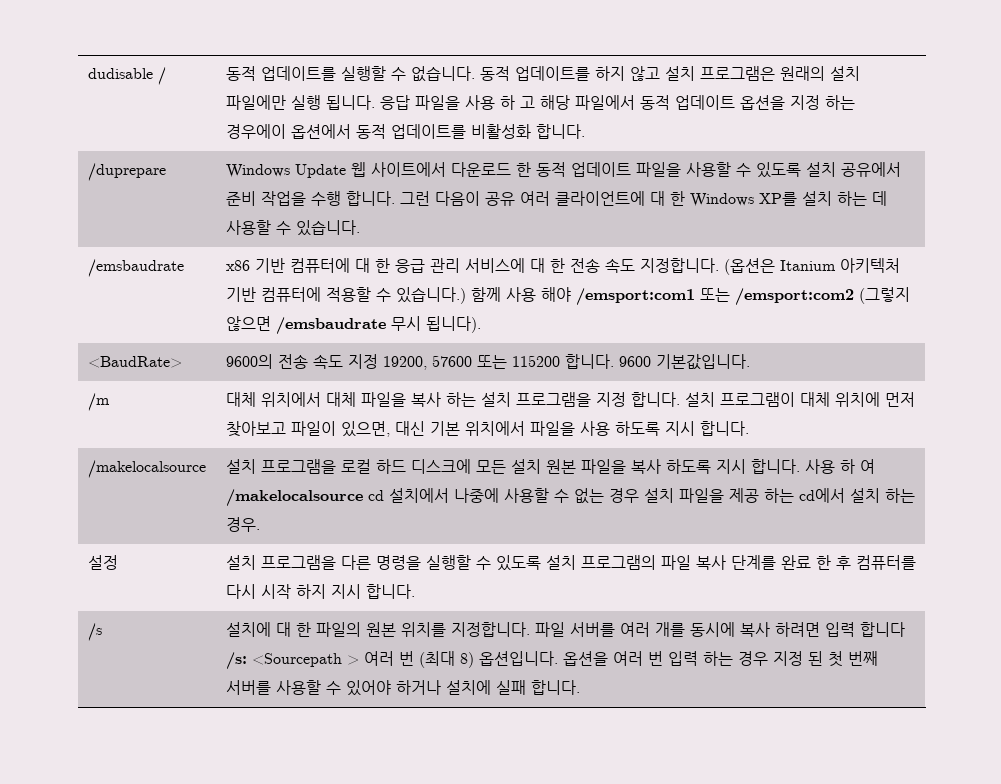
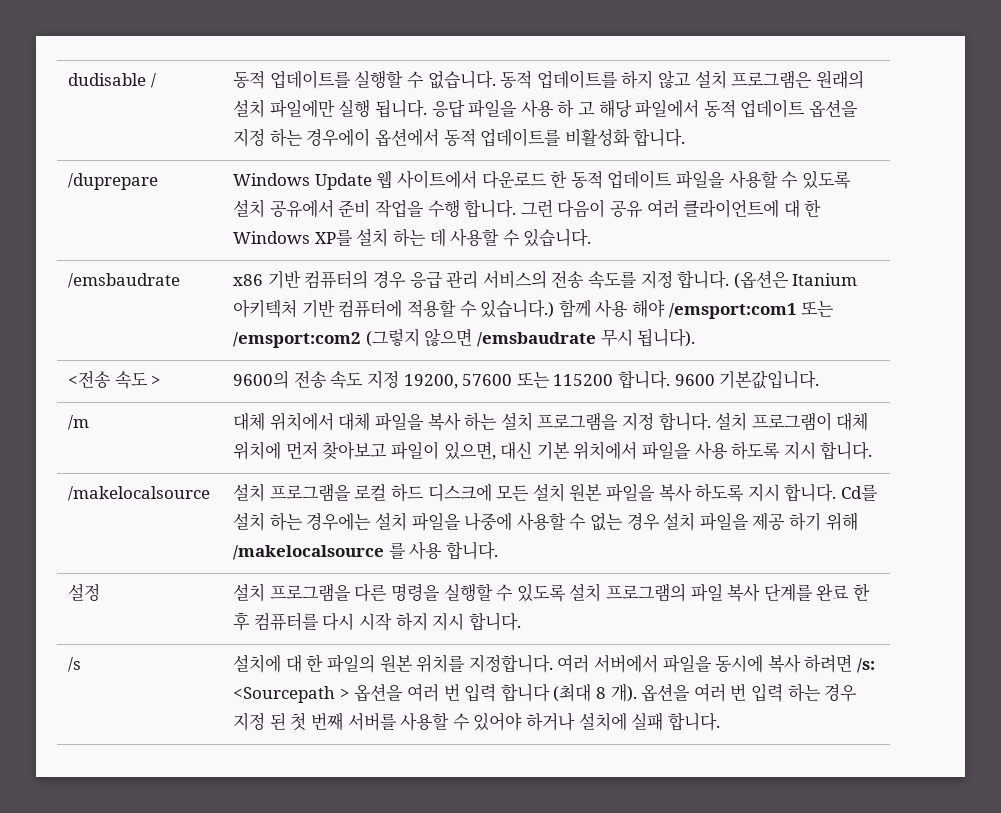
[289,258,719,273] 컴퓨터에 대 한 응급 관리 서비스에 대 한 전송 속도 지정합니다. -> [304,270,730,289] 컴퓨터의 경우 응급 관리 서비스의 전송 속도를 지정 합니다.
[87,356,182,368] <BaudRate> -> [68,370,162,389] <전송 속도 >
[804,459,875,474] [225,488,449,507] 사용 하 여 /makelocalsource cd 설치에서 -> [840,485,878,501] [233,512,461,531] Cd를 설치 하는 경우에는 설치 파일을
[763,488,915,503] [225,517,260,532] 하는 cd에서 설치 하는 경우. -> [788,512,858,531] [233,541,499,560] 하기 위해 /makelocalsource 를 사용 합니다.
[534,622,685,637] 파일 서버를 여러 개를 -> [557,654,712,673] 여러 서버에서 파일을
[824,622,905,637] 입력 합니다 -> (853, 663) none
[363,651,558,668] 여러 번 (최대 8) 옵션입니다. -> [354,683,637,702] 옵션을 여러 번 입력 합니다 (최대 8 개).

